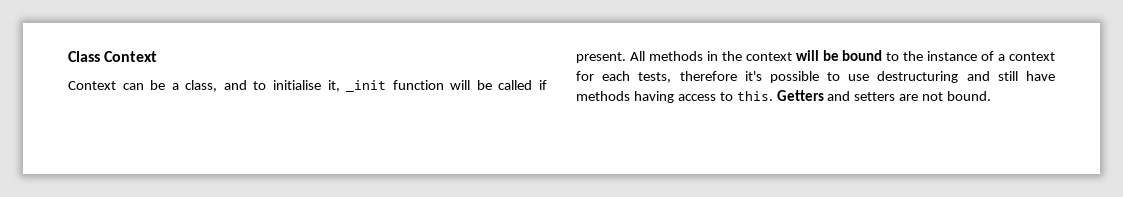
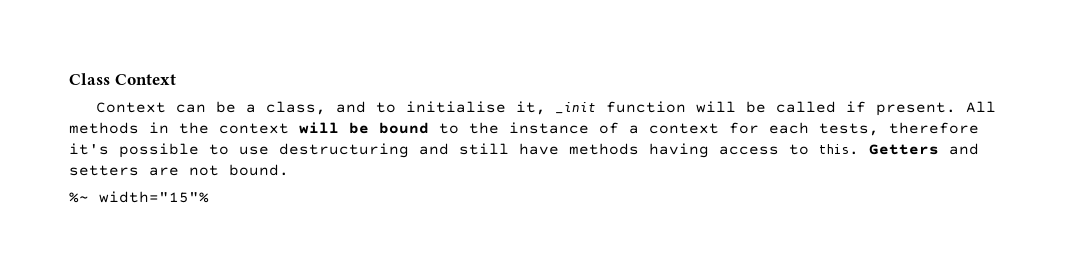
(992, 96) none -> [69,191,209,203] // %~ width="15"%

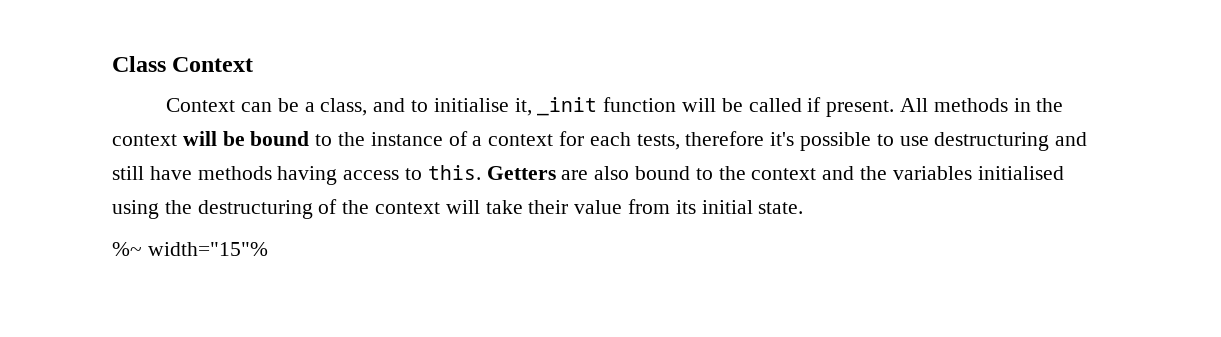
[949,143,979,155] [69,164,289,176] and setters are not bound. -> [561,166,1064,180] [112,199,804,219] are also bound to the context and the variables initialised using the destructuring of the context will take their value from its initial state.

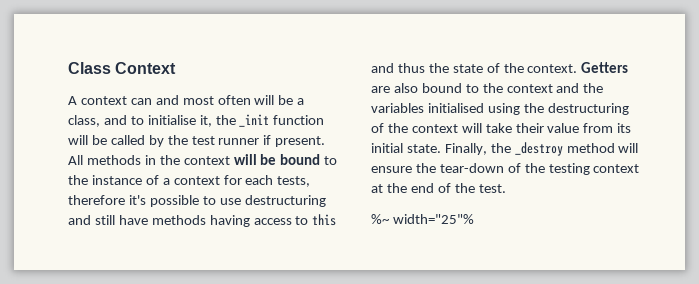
[166,98,272,112] Context can -> [68,95,275,105] A context can and most often will
(532, 107) none -> [215,115,236,125] the
(802, 105) none -> [148,135,260,147] by the test runner
[427,165,481,180] this. -> [312,214,337,226] [371,63,578,73] this and thus the state of the context.
(804, 208) none -> [444,142,639,156] [371,163,640,175] [371,183,506,193] Finally, the _destroy method will ensure the tear-down of the testing context at the end of the test.
[147,242,268,256] width="15"% -> [392,214,474,224] width="25"%

